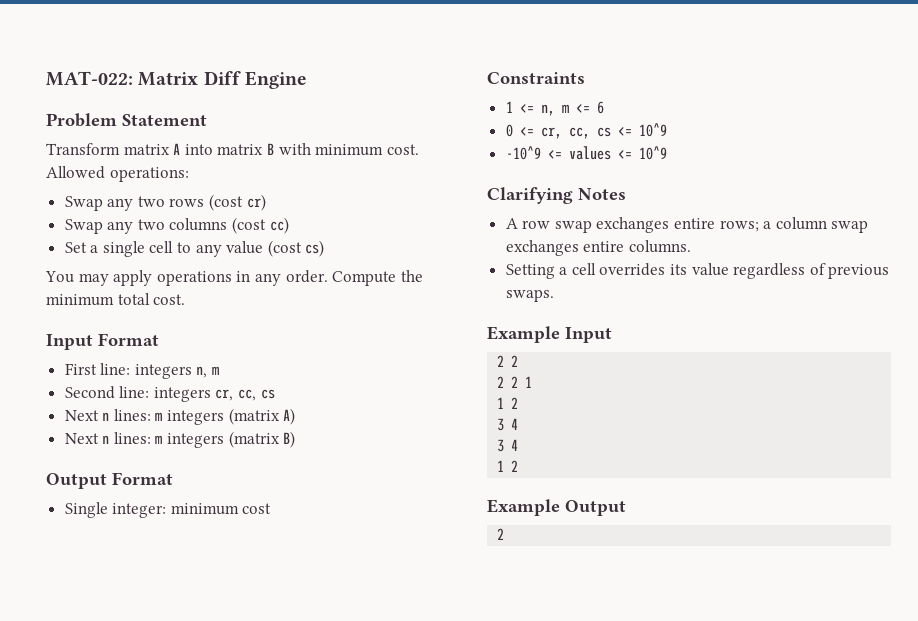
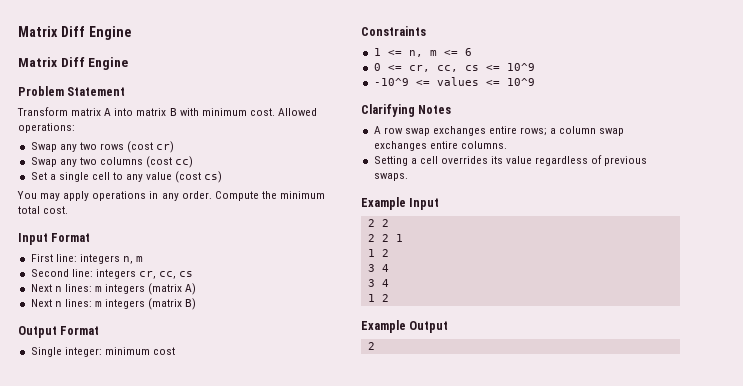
[46,71,133,86] MAT-022: -> [18,26,131,40] Matrix Diff Engine //

